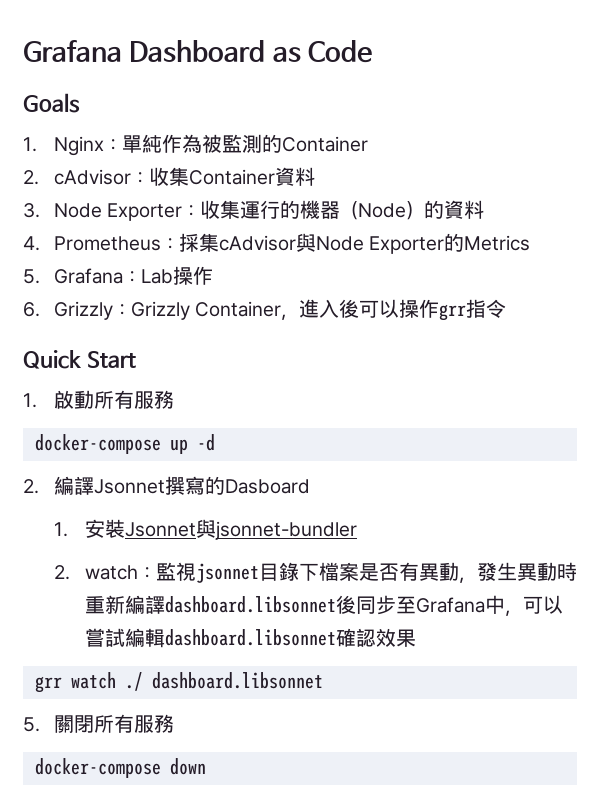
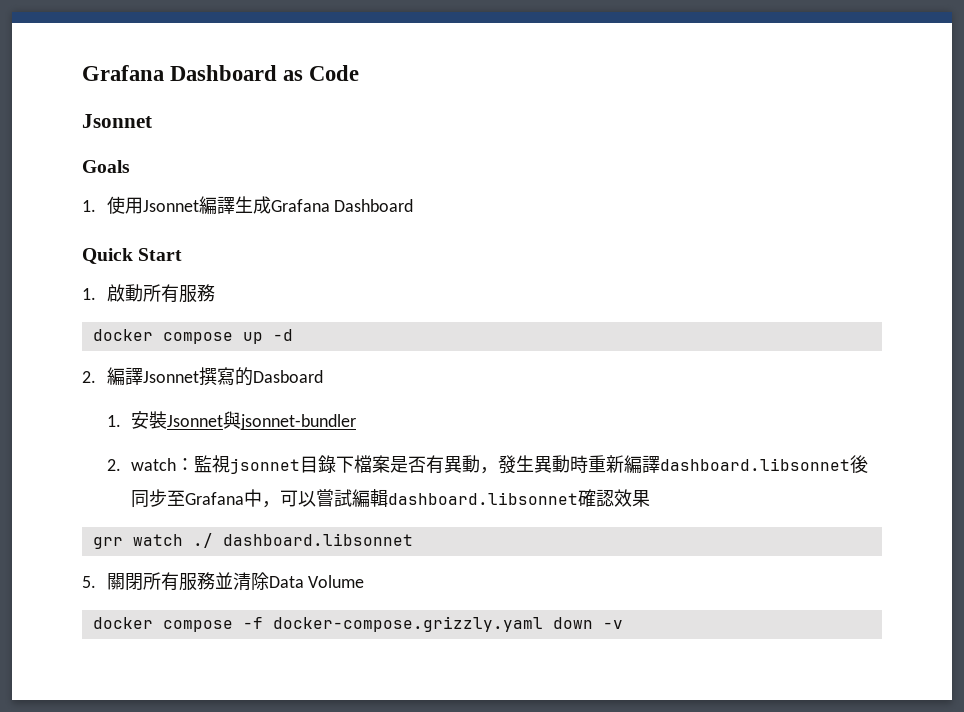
(372, 51) none -> [82,114,152,128] // Jsonnet
[53,134,368,156] [23,167,315,186] [23,200,485,221] [23,233,531,254] [23,266,213,285] [23,299,507,321] Nginx：單純作為被監測的Container // 2. cAdvisor：收集Container資料 // 3. Node Exporter：收集運行的機器（Node）的資料 // 4. Prometheus：採集cAdvisor與Node Exporter的Metrics // 5. Grafana：Lab操作 // 6. Grizzly：Grizzly Container，進入後可以操作grr指令 -> [106,196,414,215] 使用Jsonnet編譯生成Grafana Dashboard
[34,434,161,454] docker-compose -> [92,329,233,344] docker compose
[34,758,206,778] // docker-compose down -> [214,572,365,591] [92,616,623,632] 並清除Data Volume // docker compose -f docker-compose.grizzly.yaml down -v

